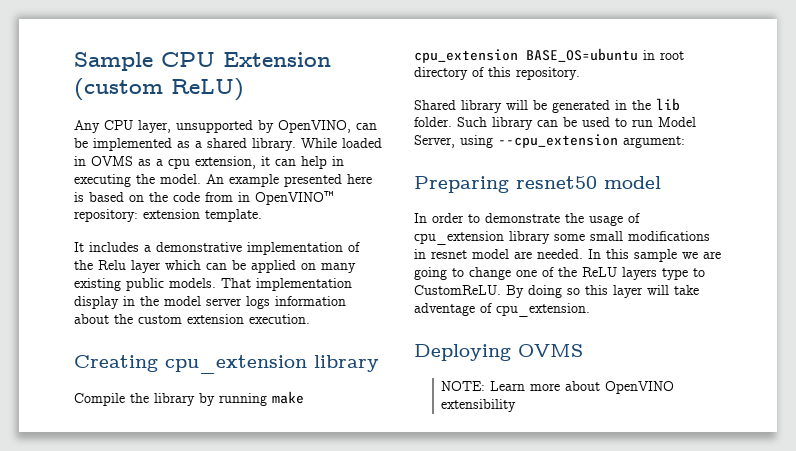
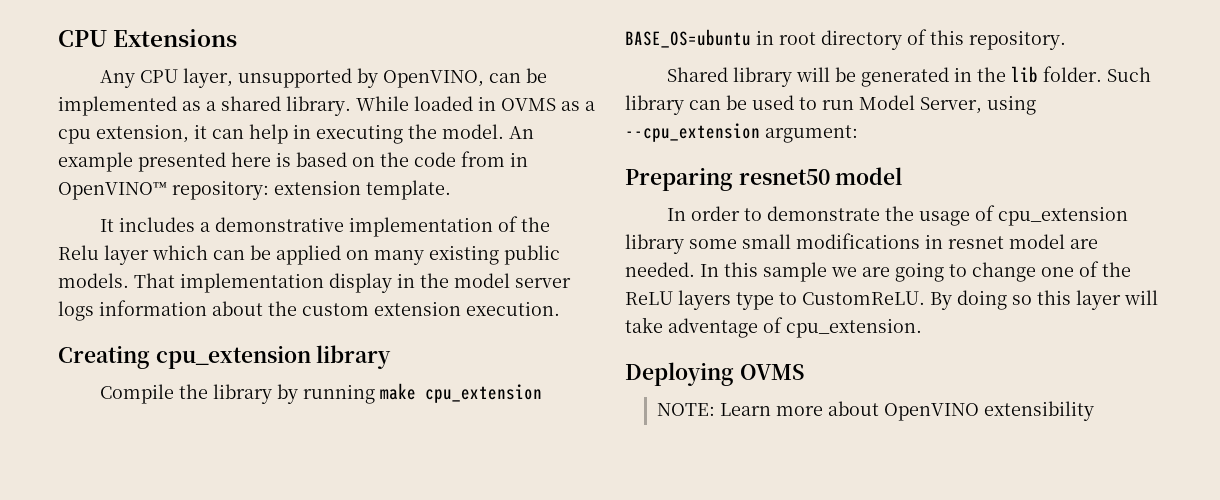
[74,52,331,71] [74,78,244,101] Sample CPU Extension (custom ReLU) -> [58,29,238,47] CPU Extensions

